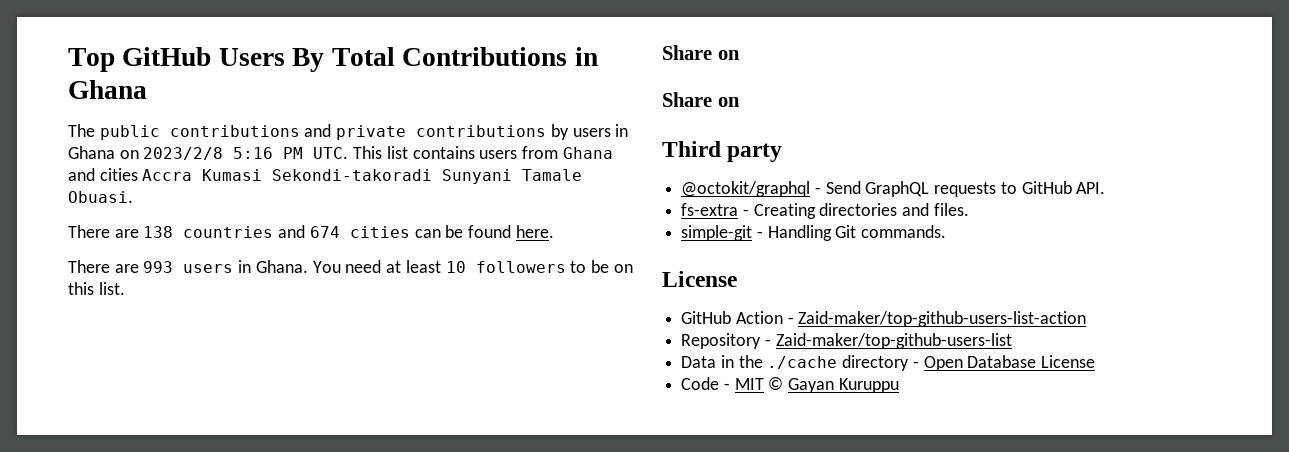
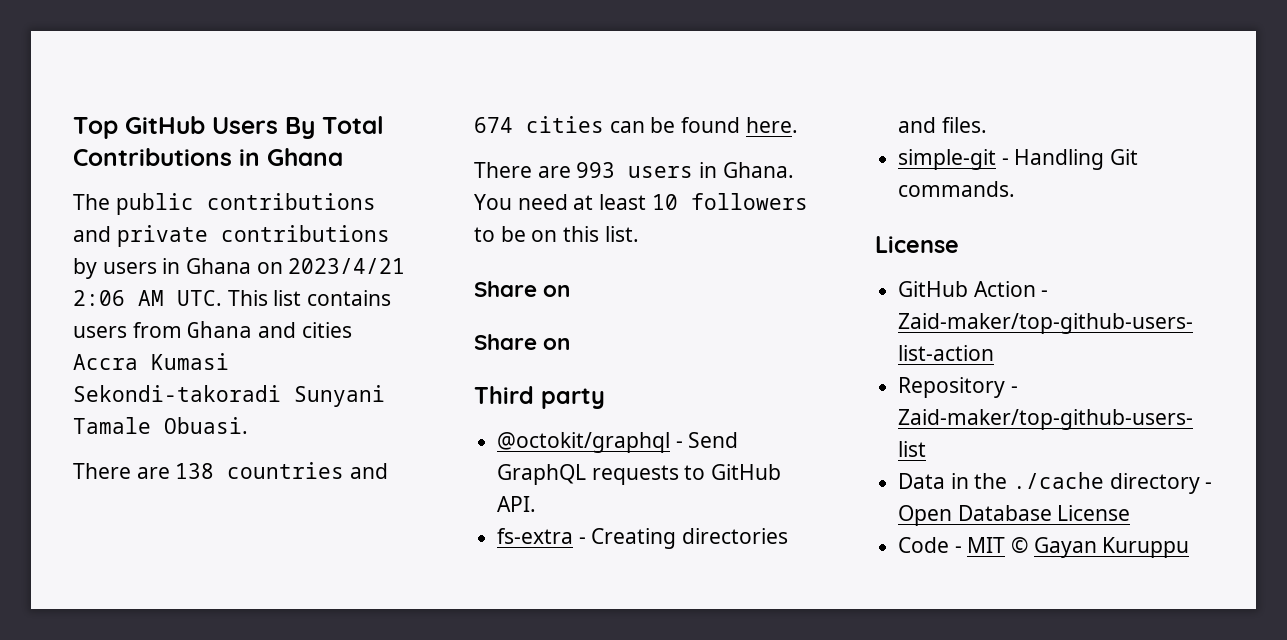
[143,147,304,160] 2023/2/8 5:16 PM -> [288,258,406,274] [73,290,164,306] 2023/4/21 2:06 AM

